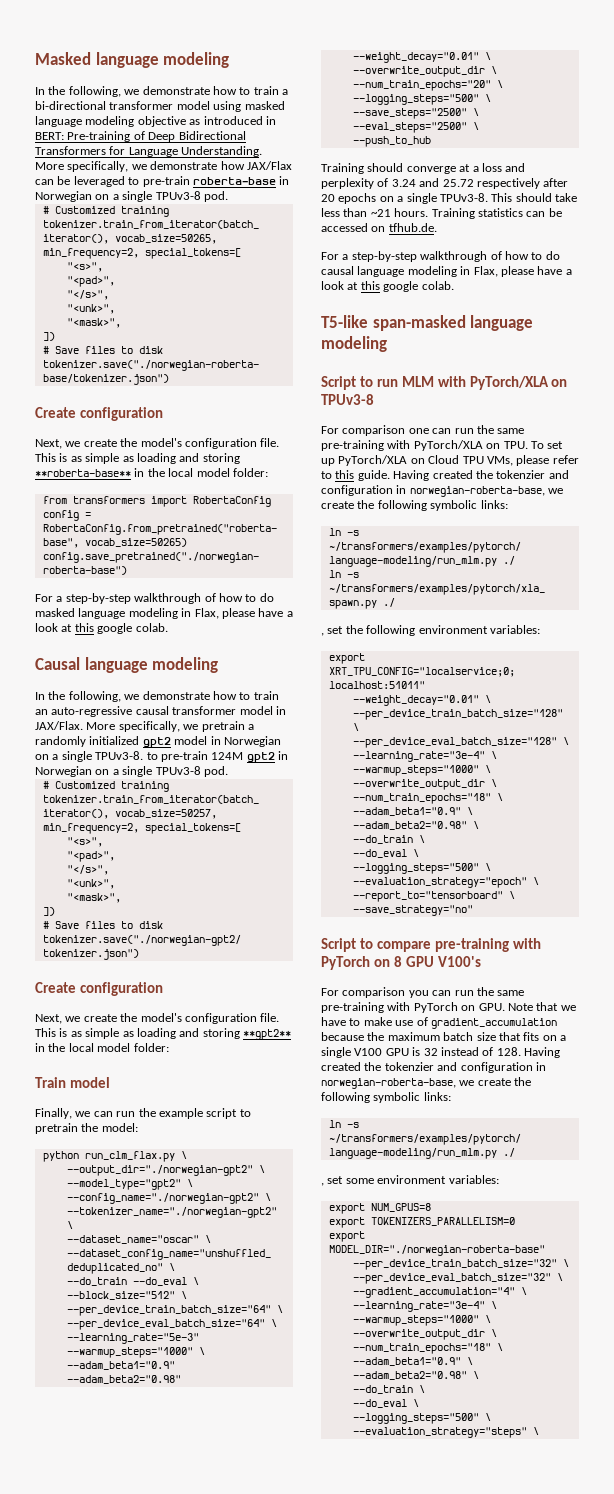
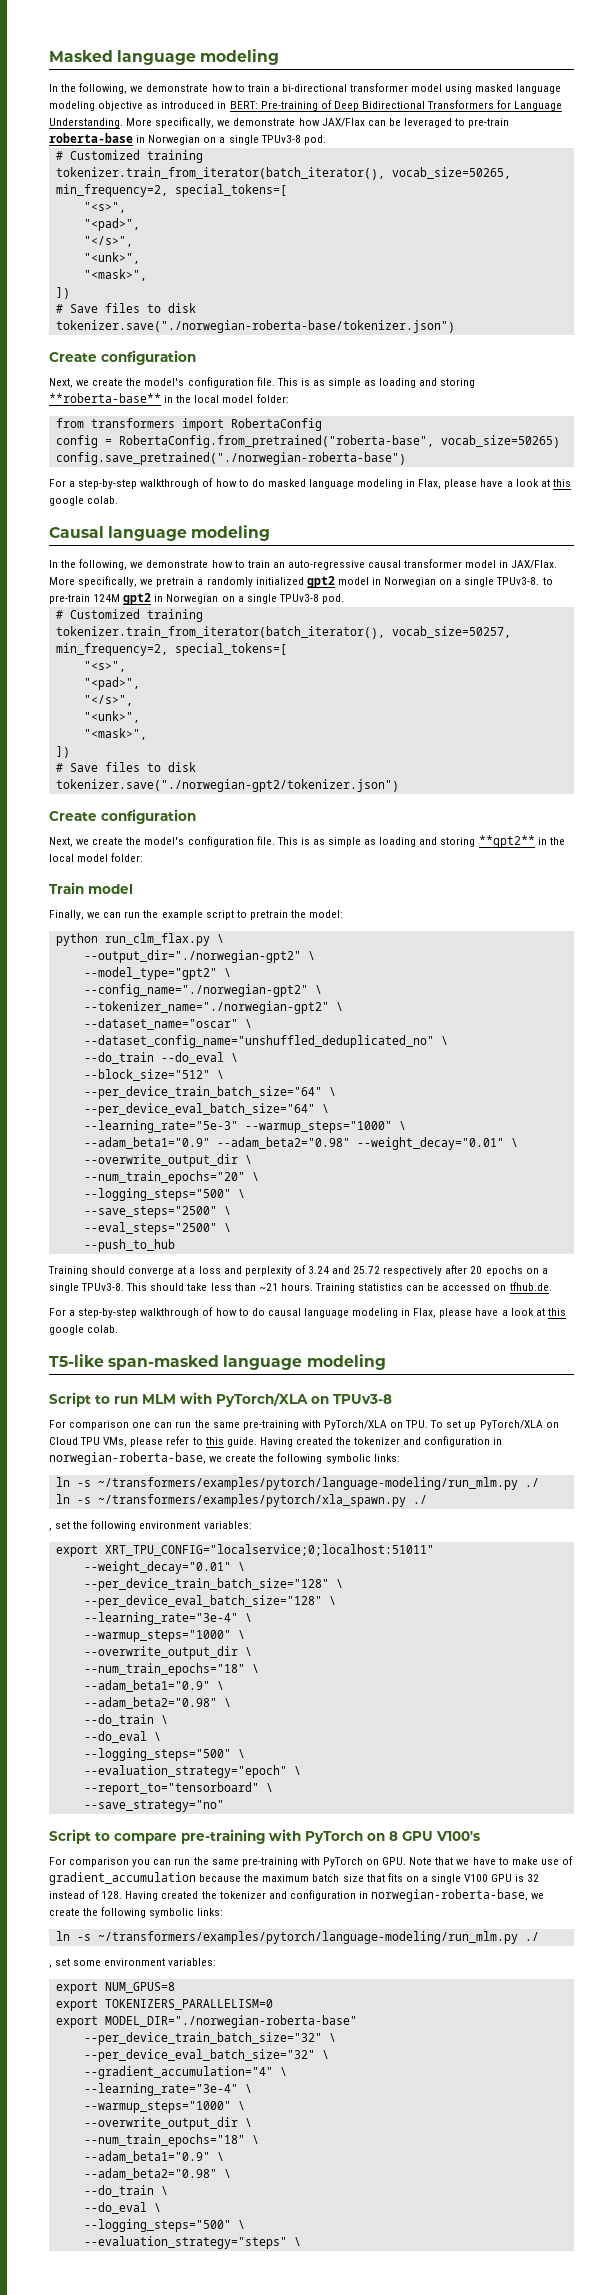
[496,470,546,479] tokenzier -> [354,1437,401,1445] tokenizer
[384,1062,434,1071] tokenzier -> [219,1891,266,1899] tokenizer

